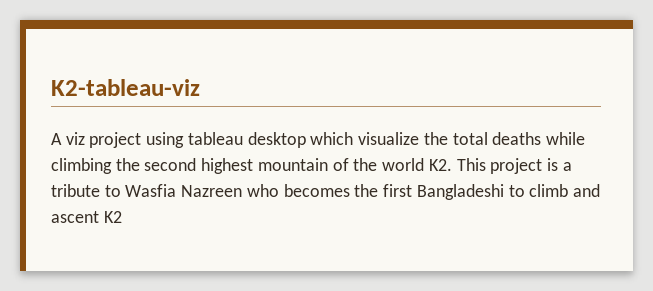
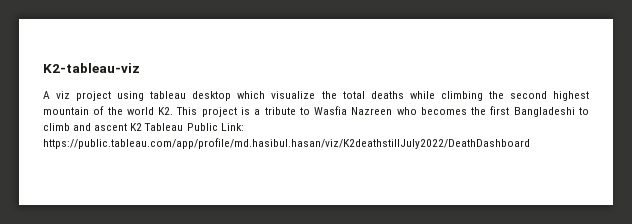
(122, 217) none -> [144,123,244,131] [43,138,530,149] Tableau Public Link: https://public.tableau.com/app/profile/md.hasibul.hasan/viz/K2deathstillJuly2022/DeathDashboard

